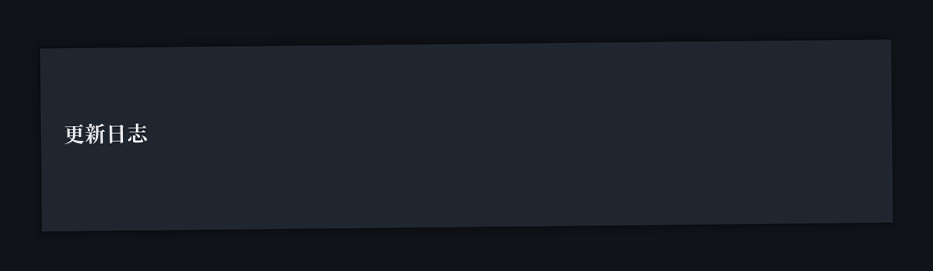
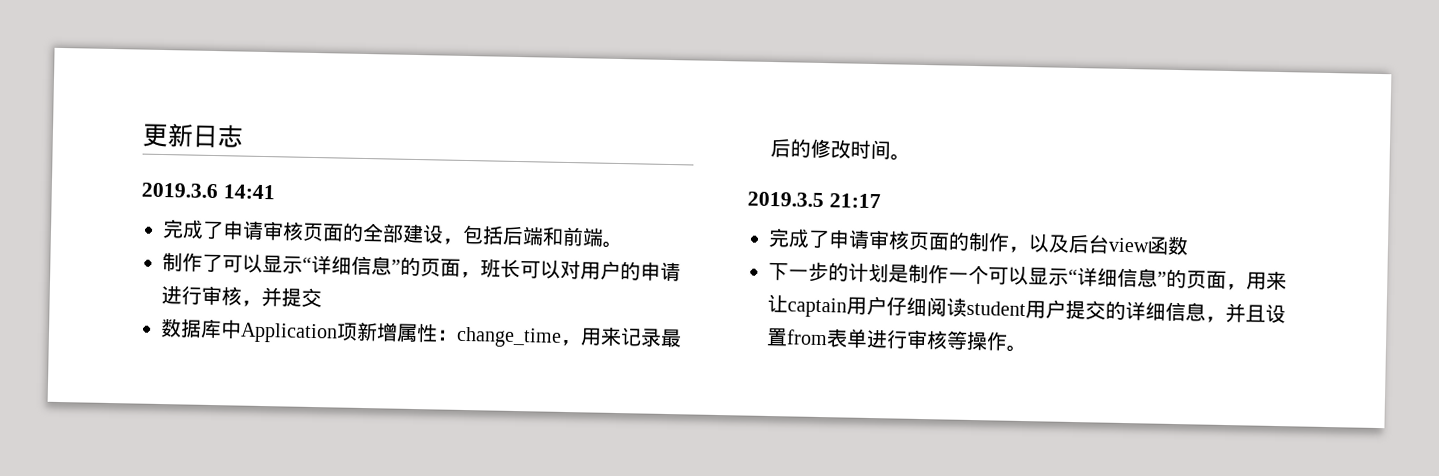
(151, 133) none -> [141,182,275,200] [162,219,623,249] [162,252,681,282] [161,285,322,308] [160,318,682,348] [770,137,911,161] [747,191,881,209] [768,227,1189,256] [768,261,1287,291] [767,293,1286,324] [766,327,1027,353] // 2019.3.6 14:41 // 完成了申请审核页面的全部建设，包括后端和前端。 // 制作了可以显示“详细信息”的页面，班长可以对用户的申请进行审核，并提交 // 数据库中Application项新增属性：change_time，用来记录最后的修改时间。 // 2019.3.5 21:17 // 完成了申请审核页面的制作，以及后台view函数 // 下一步的计划是制作一个可以显示“详细信息”的页面，用来让captain用户仔细阅读student用户提交的详细信息，并且设置from表单进行审核等操作。

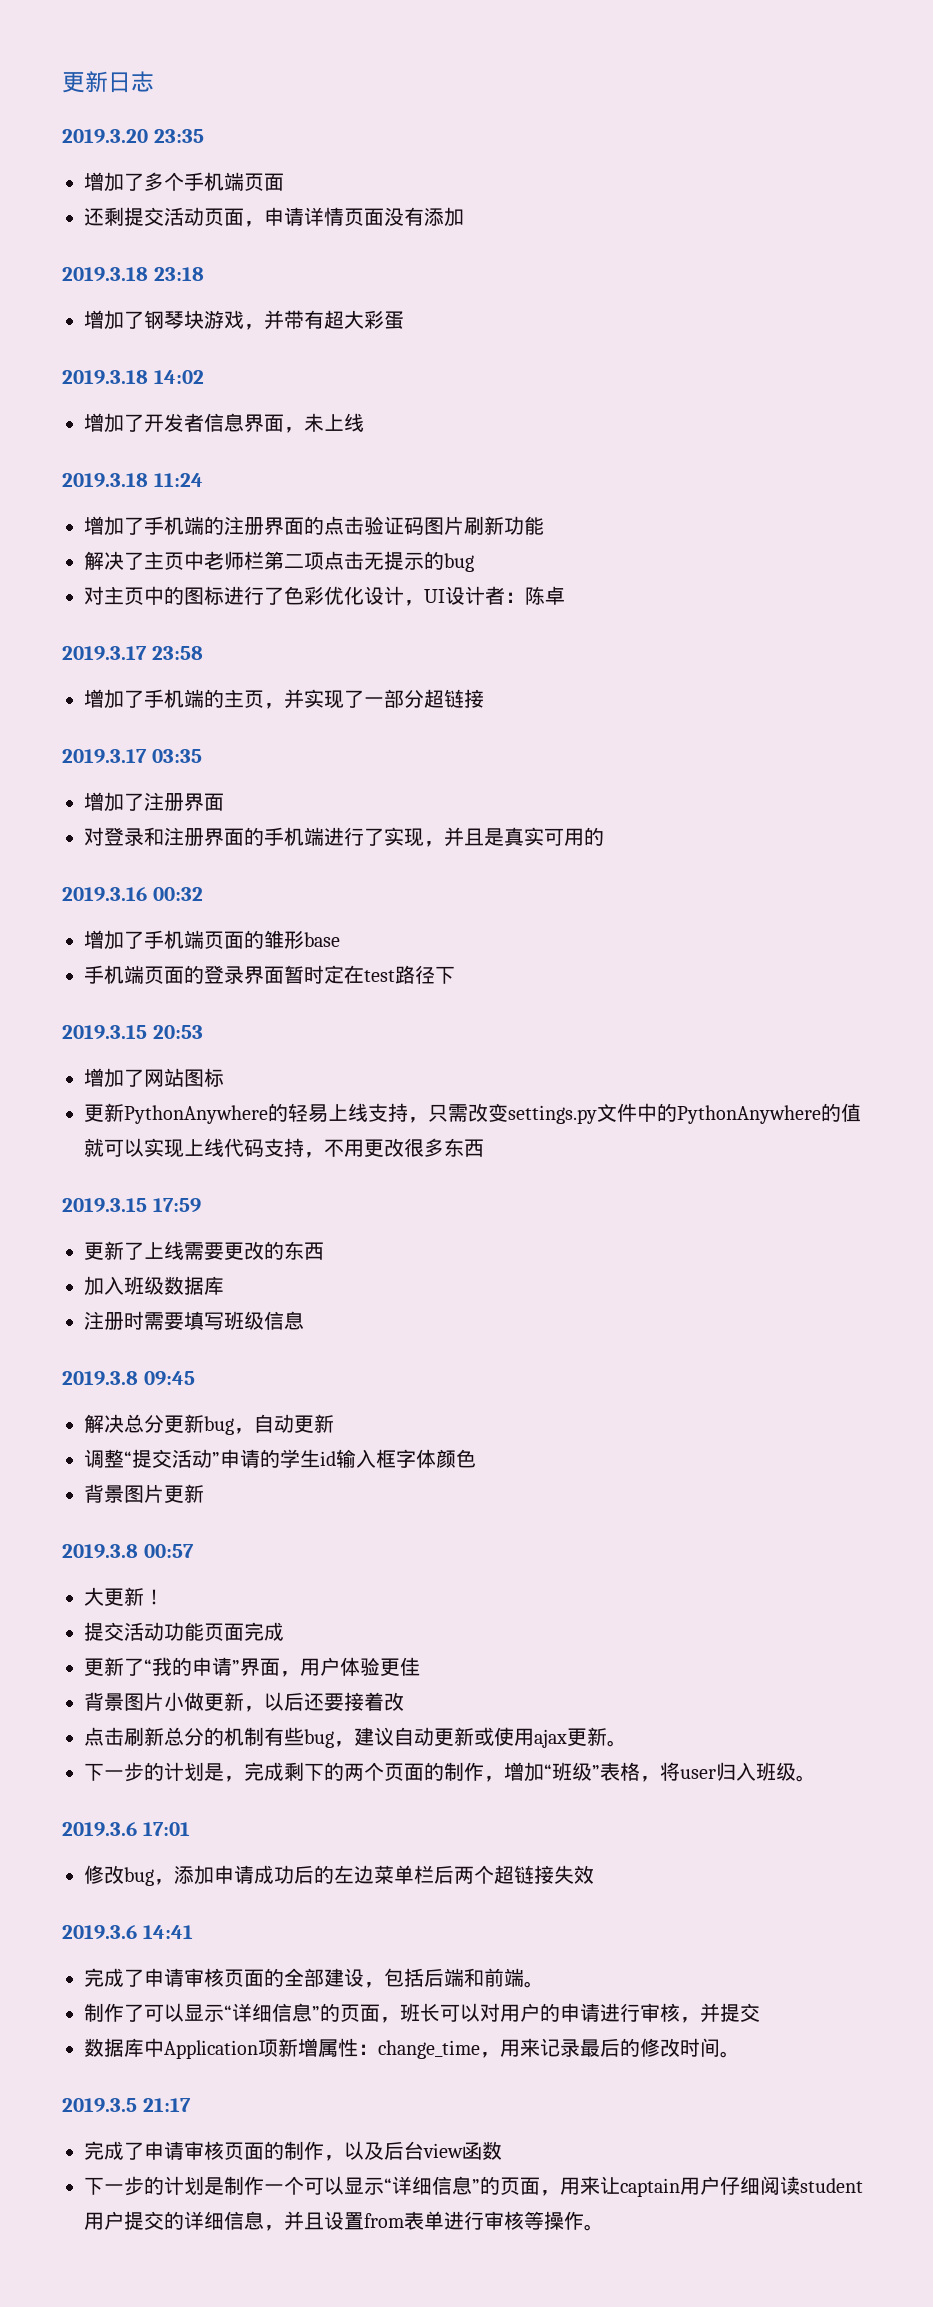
(244, 136) none -> [62,129,204,144] [84,172,284,192] [84,207,464,227] [62,267,204,282] [84,310,404,330] [62,370,204,385] [84,413,364,433] [62,473,203,488] [84,516,544,536] [84,551,474,572] [84,586,565,606] [62,646,203,661] [84,689,484,709] [62,749,202,764] [84,792,224,812] [84,827,604,847] [62,887,203,902] [84,930,340,950] [84,965,455,984] [62,1025,203,1040] [84,1068,224,1088] [84,1103,861,1124] [84,1138,484,1158] [62,1198,201,1213] [84,1241,324,1260] [84,1276,224,1296] [84,1311,304,1330] [62,1371,195,1386] [84,1414,334,1435] [84,1449,476,1468] [84,1484,204,1503] [62,1544,194,1559] [84,1587,164,1606] [84,1622,284,1641] [84,1657,420,1677] [84,1692,404,1712] [84,1727,627,1748] [84,1762,816,1782] [62,1822,190,1837] [84,1865,594,1886] // 2019.3.20 23:35 // 增加了多个手机端页面 // 还剩提交活动页面，申请详情页面没有添加 // 2019.3.18 23:18 // 增加了钢琴块游戏，并带有超大彩蛋 // 2019.3.18 14:02 // 增加了开发者信息界面，未上线 // 2019.3.18 11:24 // 增加了手机端的注册界面的点击验证码图片刷新功能 // 解决了主页中老师栏第二项点击无提示的bug // 对主页中的图标进行了色彩优化设计，UI设计者：陈卓 // 2019.3.17 23:58 // 增加了手机端的主页，并实现了一部分超链接 // 2019.3.17 03:35 // 增加了注册界面 // 对登录和注册界面的手机端进行了实现，并且是真实可用的 // 2019.3.16 00:32 // 增加了手机端页面的雏形base // 手机端页面的登录界面暂时定在test路径下 // 2019.3.15 20:53 // 增加了网站图标 // 更新PythonAnywhere的轻易上线支持，只需改变settings.py文件中的PythonAnywhere的值就可以实现上线代码支持，不用更改很多东西 // 2019.3.15 17:59 // 更新了上线需要更改的东西 // 加入班级数据库 // 注册时需要填写班级信息 // 2019.3.8 09:45 // 解决总分更新bug，自动更新 // 调整“提交活动”申请的学生id输入框字体颜色 // 背景图片更新 // 2019.3.8 00:57 // 大更新！ // 提交活动功能页面完成 // 更新了“我的申请”界面，用户体验更佳 // 背景图片小做更新，以后还要接着改 // 点击刷新总分的机制有些bug，建议自动更新或使用ajax更新。 // 下一步的计划是，完成剩下的两个页面的制作，增加“班级”表格，将user归入班级。 // 2019.3.6 17:01 // 修改bug，添加申请成功后的左边菜单栏后两个超链接失效

